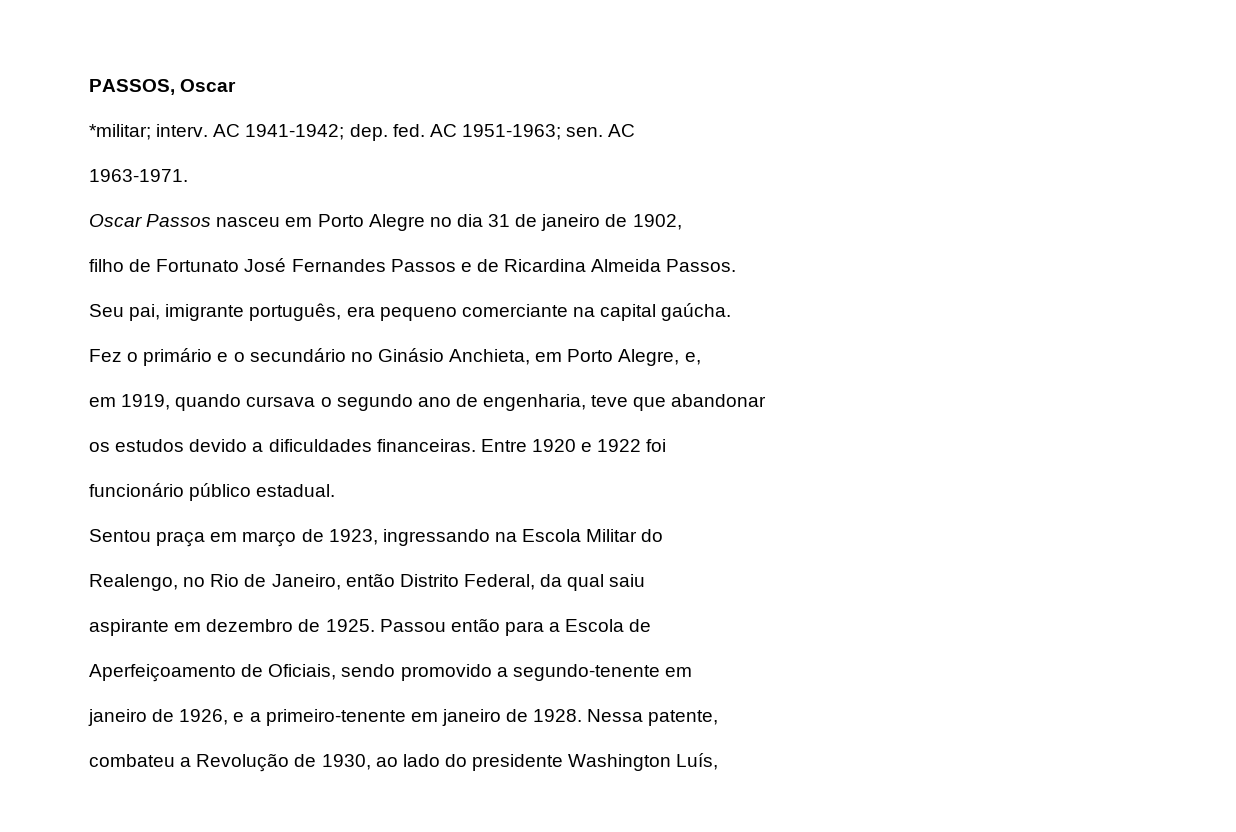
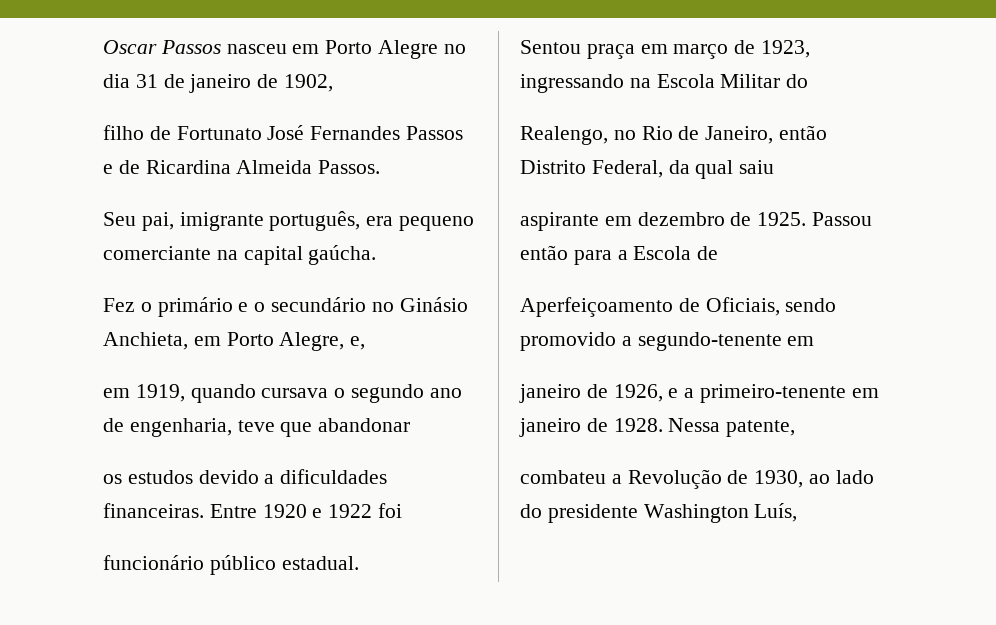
[89,79,237,95] [89,124,636,141] [89,169,188,182] PASSOS, Oscar // *militar; interv. AC 1941-1942; dep. fed. AC 1951-1963; sen. AC // 1963-1971. // -> (103, 47) none

